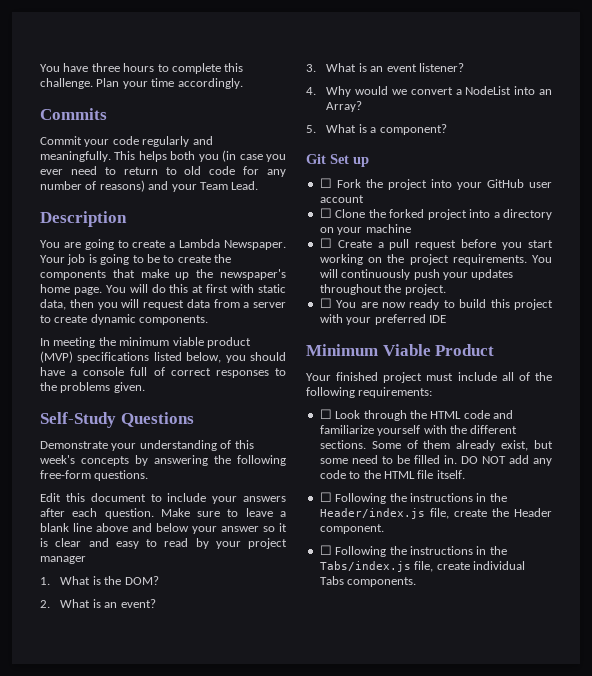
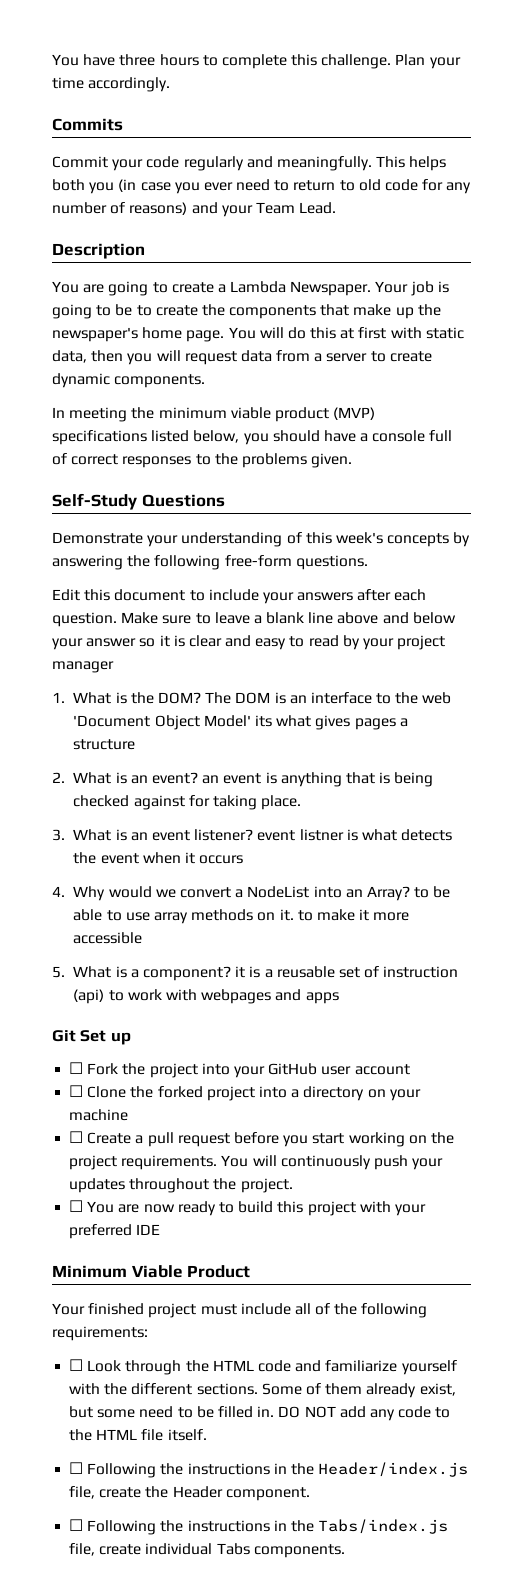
(159, 580) none -> [205,692,452,704] [73,715,408,730] [73,739,136,750] The DOM is an interface to the web 'Document Object Model' its what gives pages a structure
(156, 603) none -> [202,772,434,787] [73,795,302,810] an event is anything that is being checked against for taking place.
(464, 67) none -> [257,829,453,841] [73,852,244,864] event listner is what detects the event when it occurs
(363, 106) none -> [414,886,451,898] [73,909,410,924] [73,932,143,944] to be able to use array methods on it. to make it more accessible
(447, 129) none -> [235,966,459,978] [73,989,339,1004] it is a reusable set of instruction (api) to work with webpages and apps

